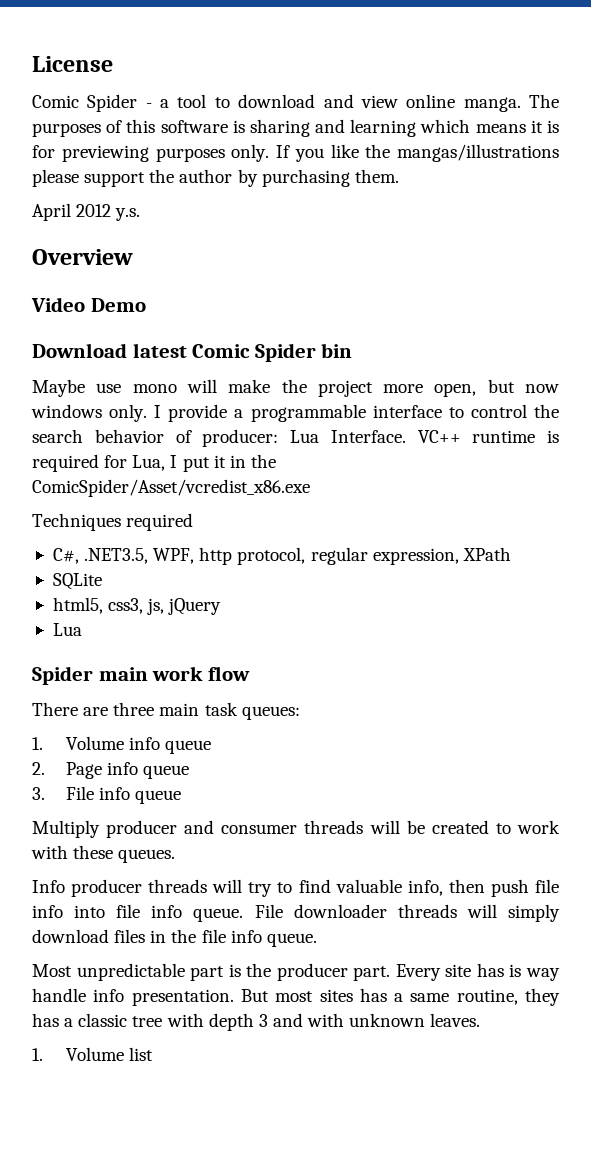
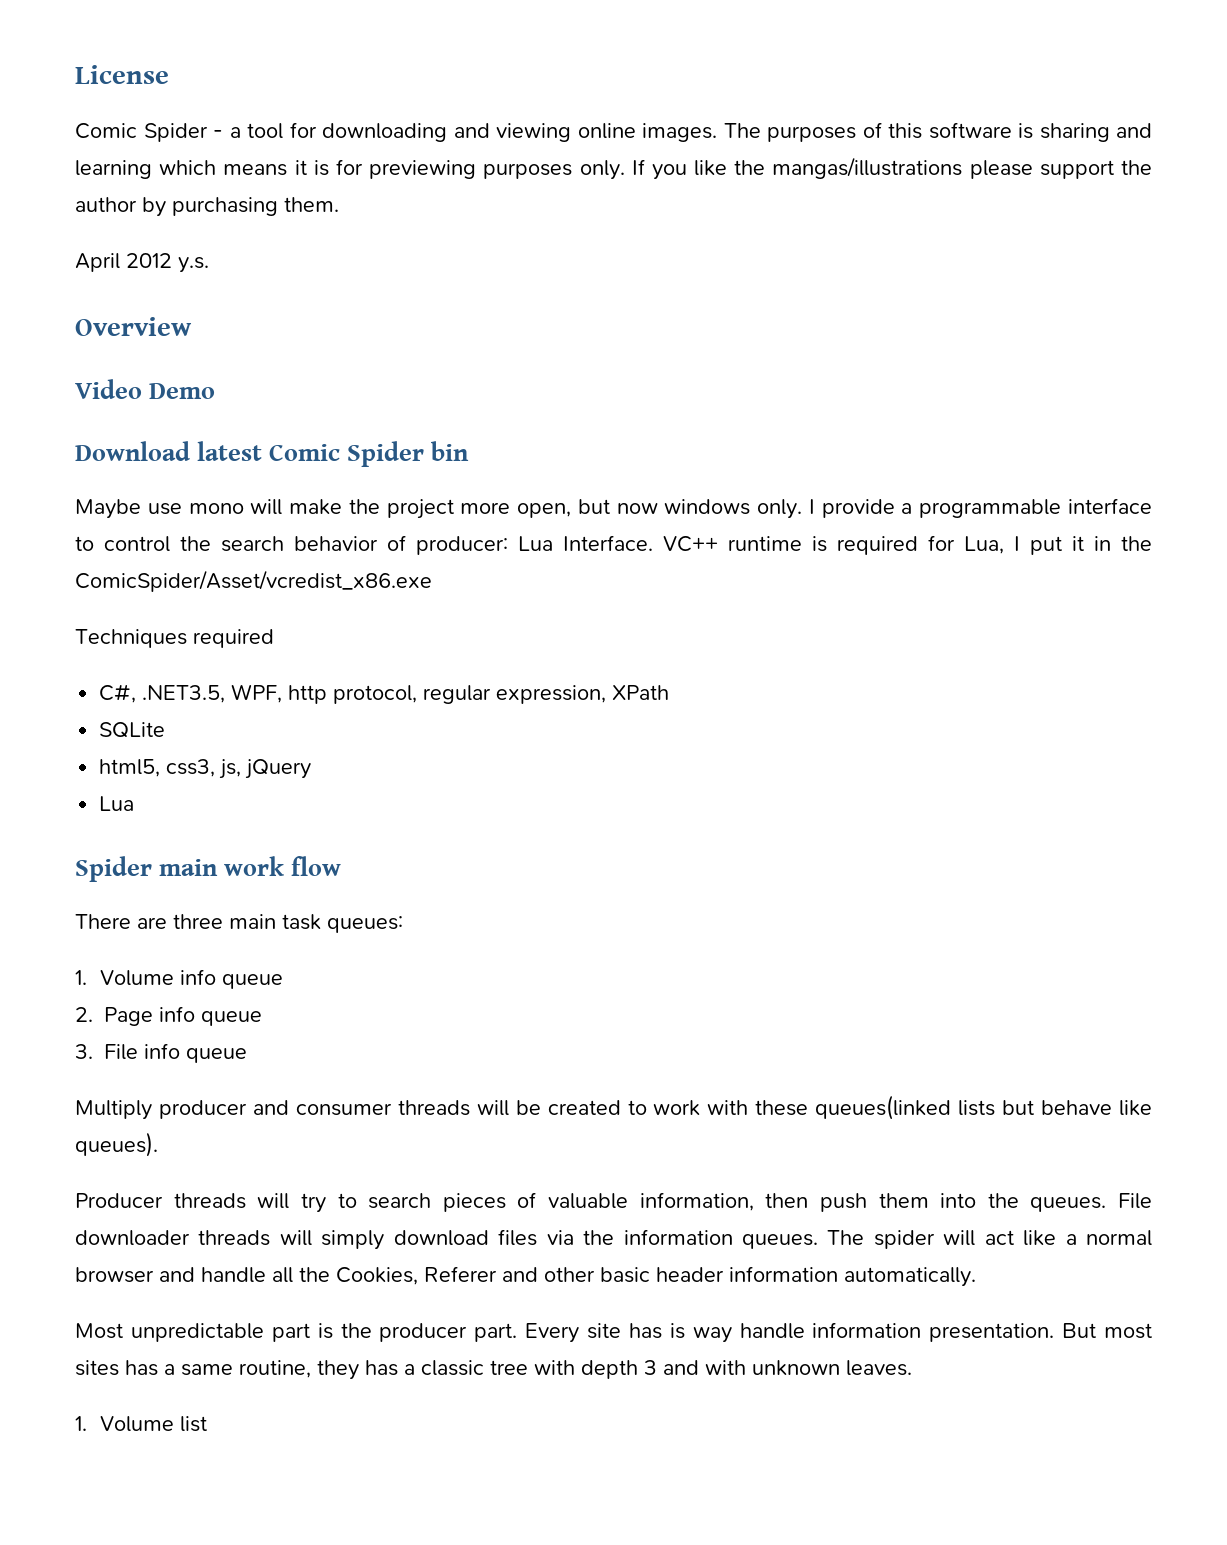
[214,94,521,112] to download and view online manga. -> [289,122,717,142] for downloading and viewing online images.
[118,849,176,863] [32,879,559,897] [32,904,244,922] queues. // Info producer threads will try to find valuable info, then push file info into file info queue. -> [815,1095,1152,1120] [75,1132,158,1157] [75,1192,1107,1213] queues(linked lists but behave like queues). // Producer threads will try to search pieces of valuable information, then push them into the queues.
[150,929,317,947] in the file info queue. -> [546,1229,1152,1249] [75,1266,976,1287] via the information queues. The spider will act like a normal browser and handle all the Cookies, Referer and other basic header information automatically.
[93,989,125,1002] info -> [812,1322,922,1338] information

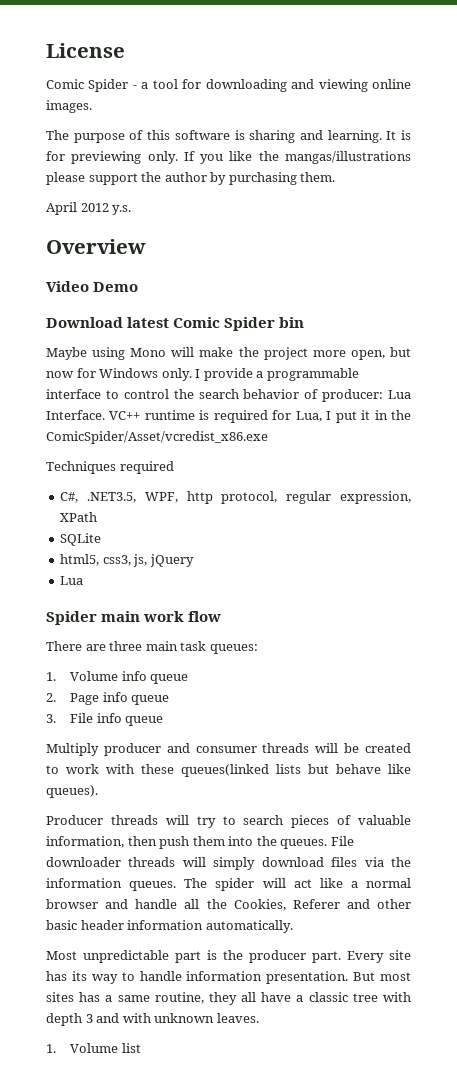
[723,123,856,142] The purposes -> [46,130,125,143] // The purpose
[75,160,307,179] learning which means it -> [327,130,397,143] learning. It
[483,163,573,179] purposes -> (142, 157) none
[147,503,244,515] use mono -> [92,347,167,360] using Mono
[664,499,751,515] windows -> [76,368,159,378] for Windows
[669,1323,732,1343] is way -> [71,971,135,984] its way to
[365,1360,398,1376] has -> [241,992,292,1002] all have

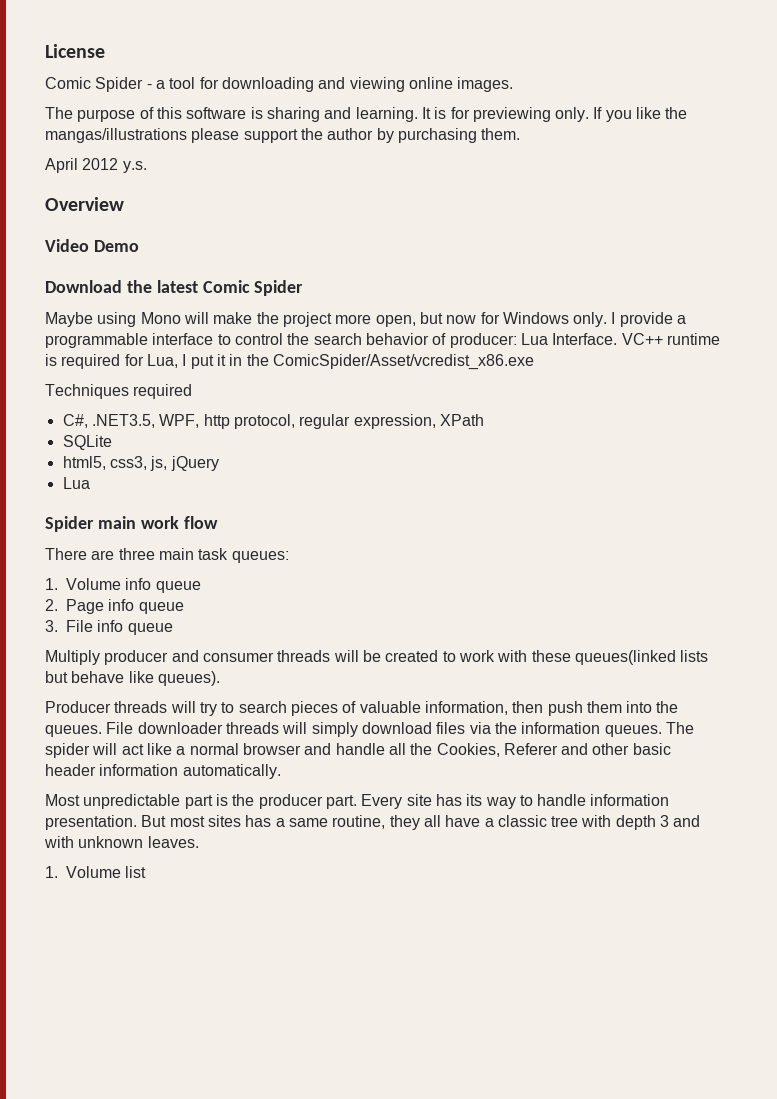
(123, 322) none -> [126,280,152,293] the
[279,317,305,328] bin -> (304, 288) none

